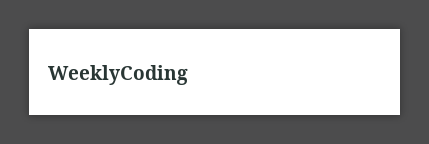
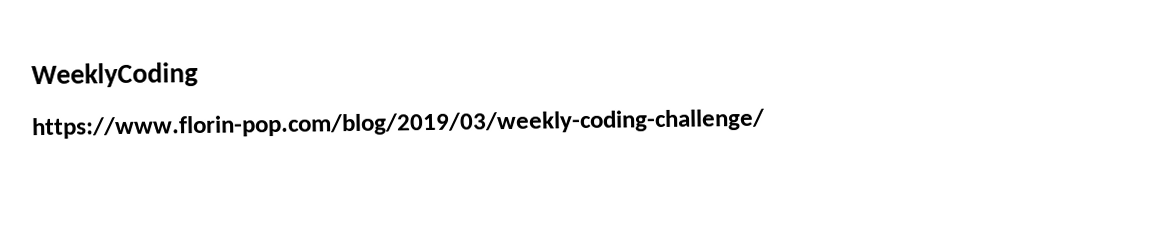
(188, 75) none -> [31,108,765,140] // https://www.florin-pop.com/blog/2019/03/weekly-coding-challenge/

